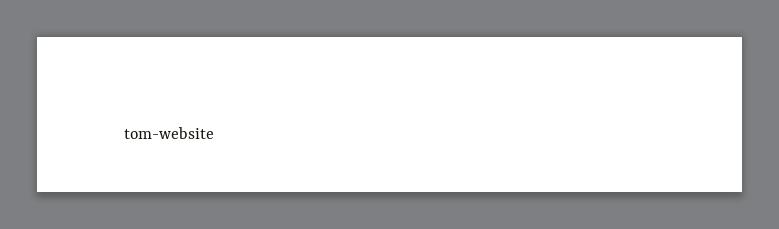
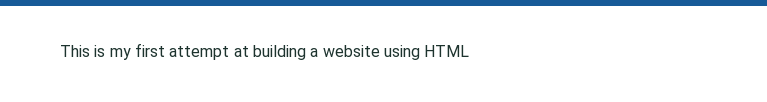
[124,127,214,139] tom-website -> [60,43,470,60] This is my first attempt at building a website using HTML

